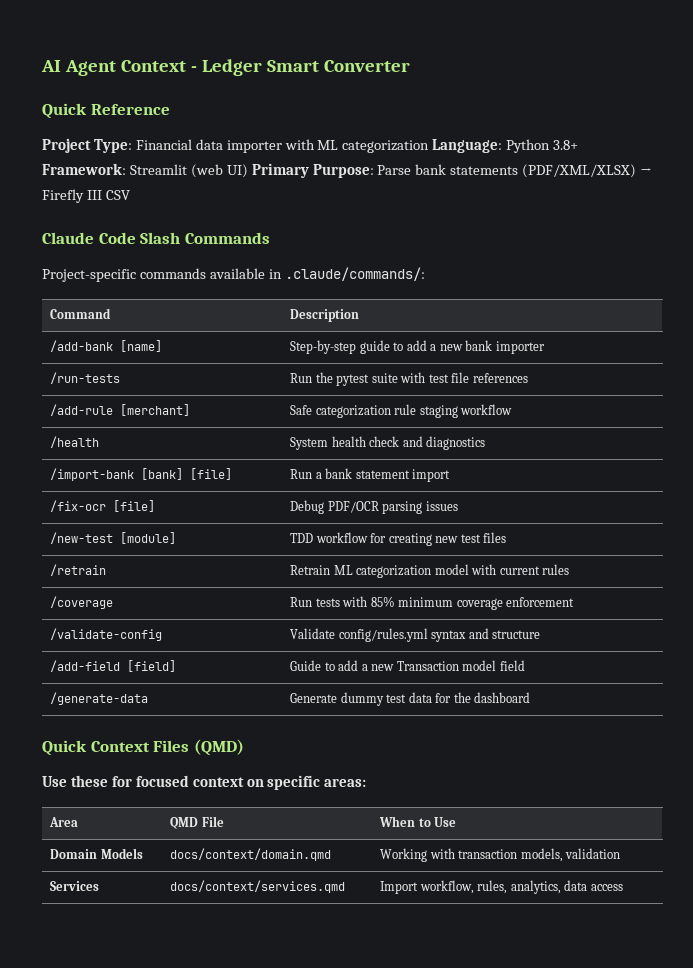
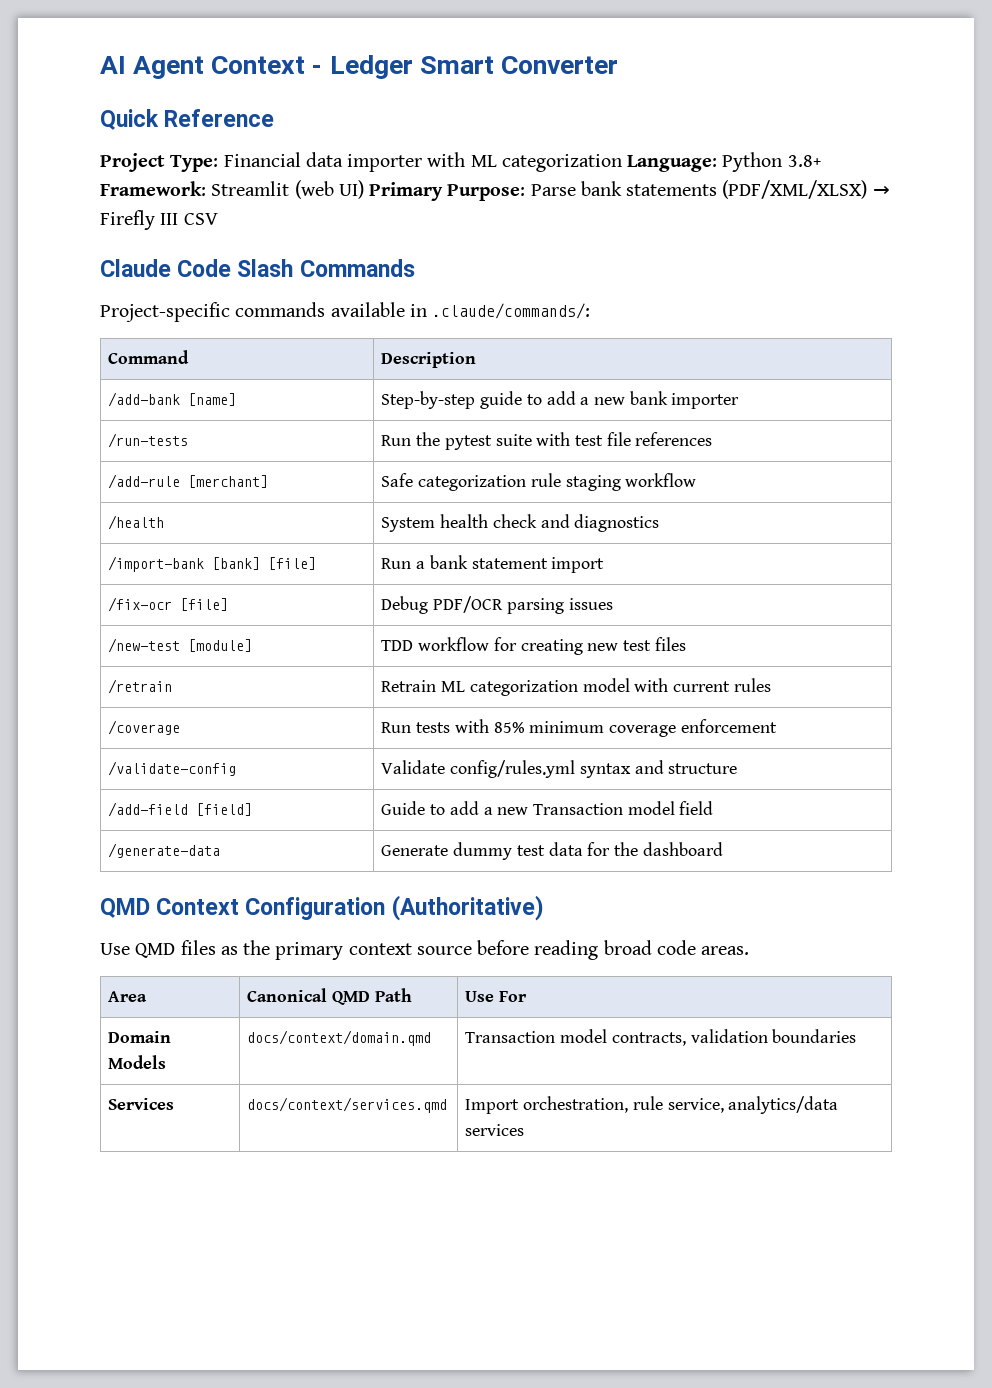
[42,739,244,756] [42,775,367,790] [48,817,78,827] [169,816,224,829] [378,816,457,827] Quick Context Files (QMD) // Use these for focused context on specific areas: // Area | QMD File | When to Use -> [100,895,544,921] [100,940,750,960] [108,991,148,1002] [247,988,413,1005] [465,991,528,1002] QMD Context Configuration (Authoritative) // Use QMD files as the primary context source before reading broad code areas. // Area | Canonical QMD Path | Use For
[379,848,563,862] Working with transaction models, -> [465,1029,686,1046] Transaction model contracts,
(621, 853) none -> [772,1029,857,1043] boundaries
[419,880,623,894] workflow, rules, analytics, data access -> [523,1096,839,1114] [465,1124,525,1136] orchestration, rule service, analytics/data services

